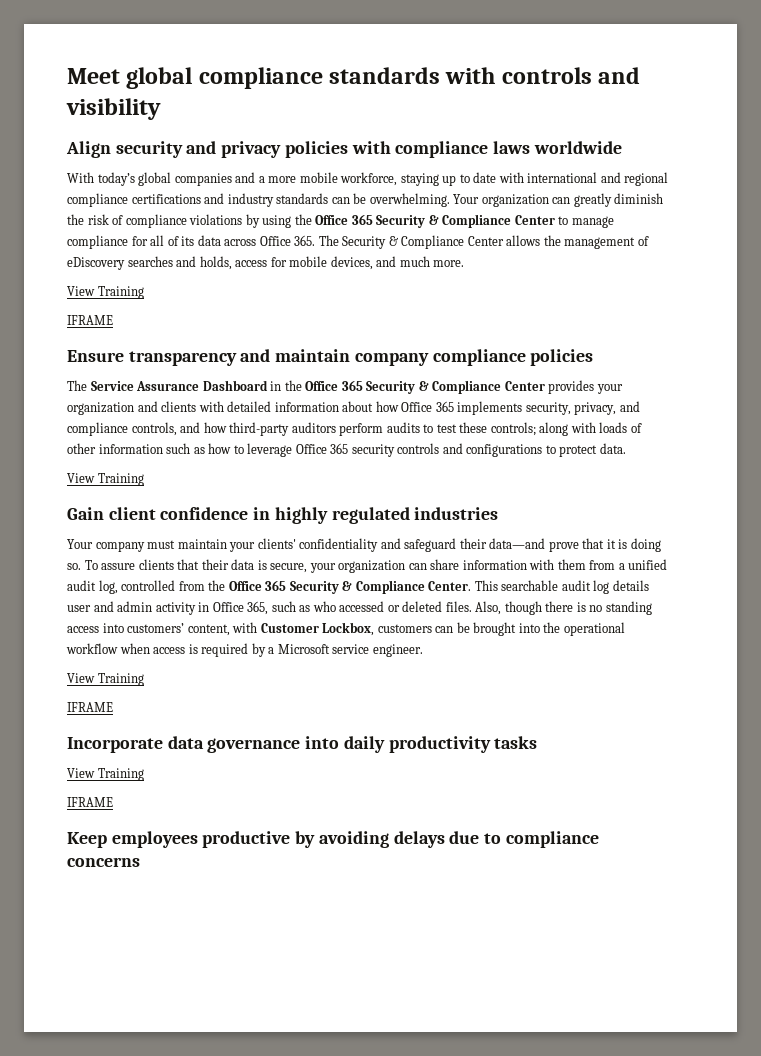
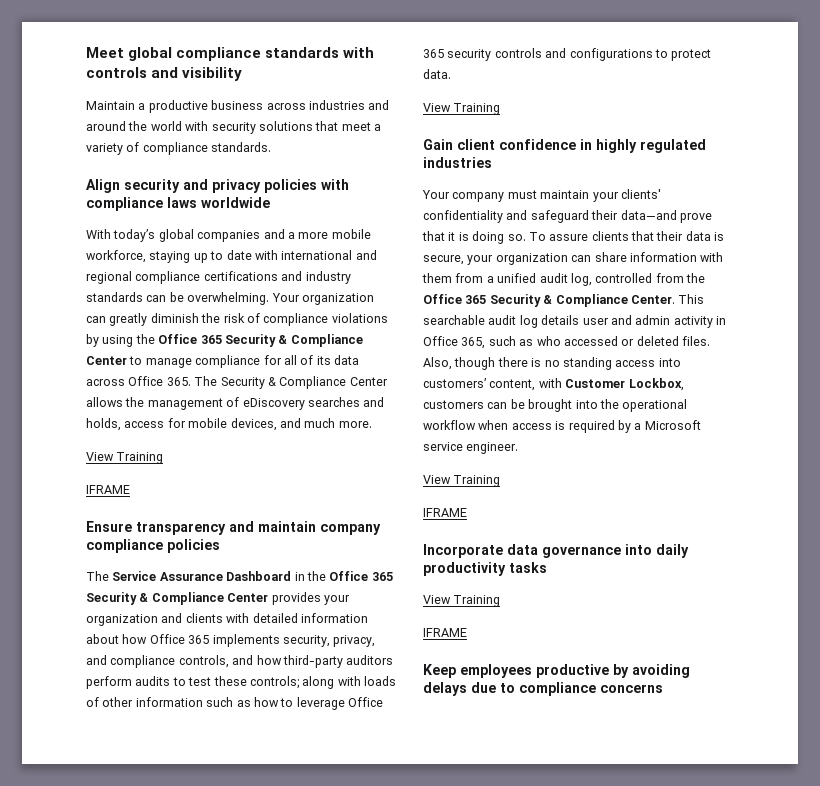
(161, 109) none -> [86,100,390,113] [86,121,381,134] [86,142,272,155] // Maintain a productive business across industries and around the world with security solutions that meet a variety of compliance standards.

